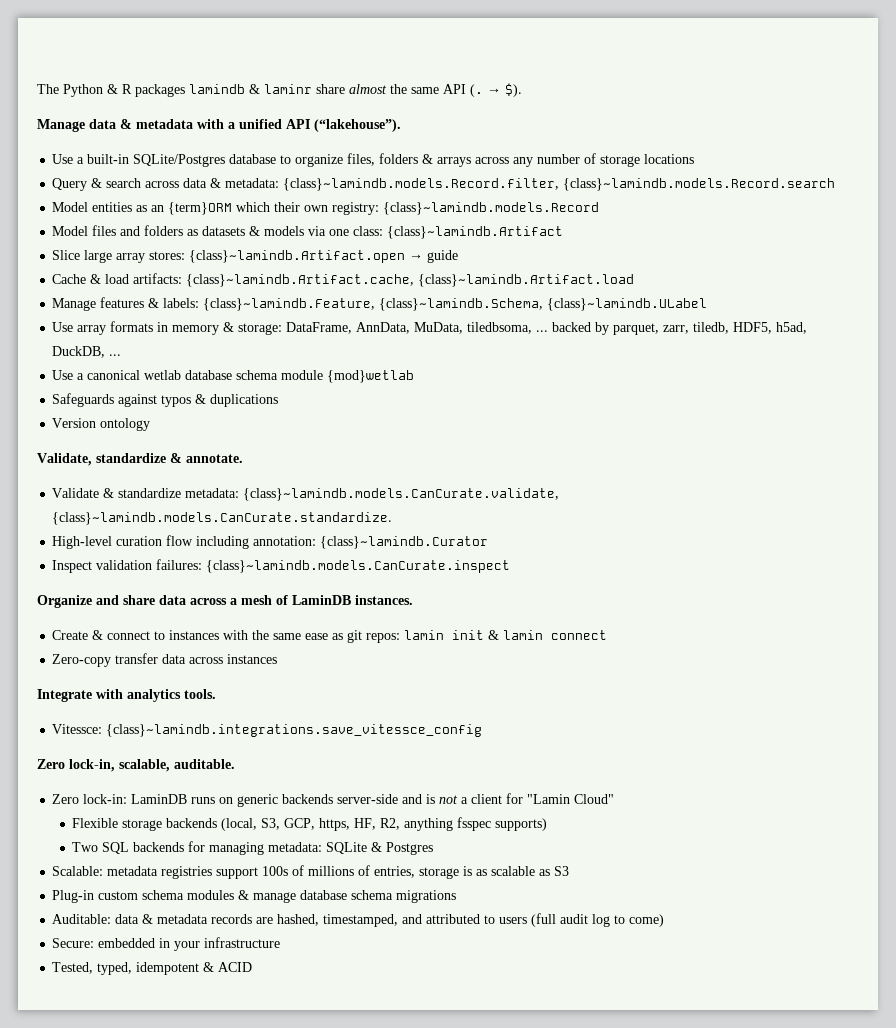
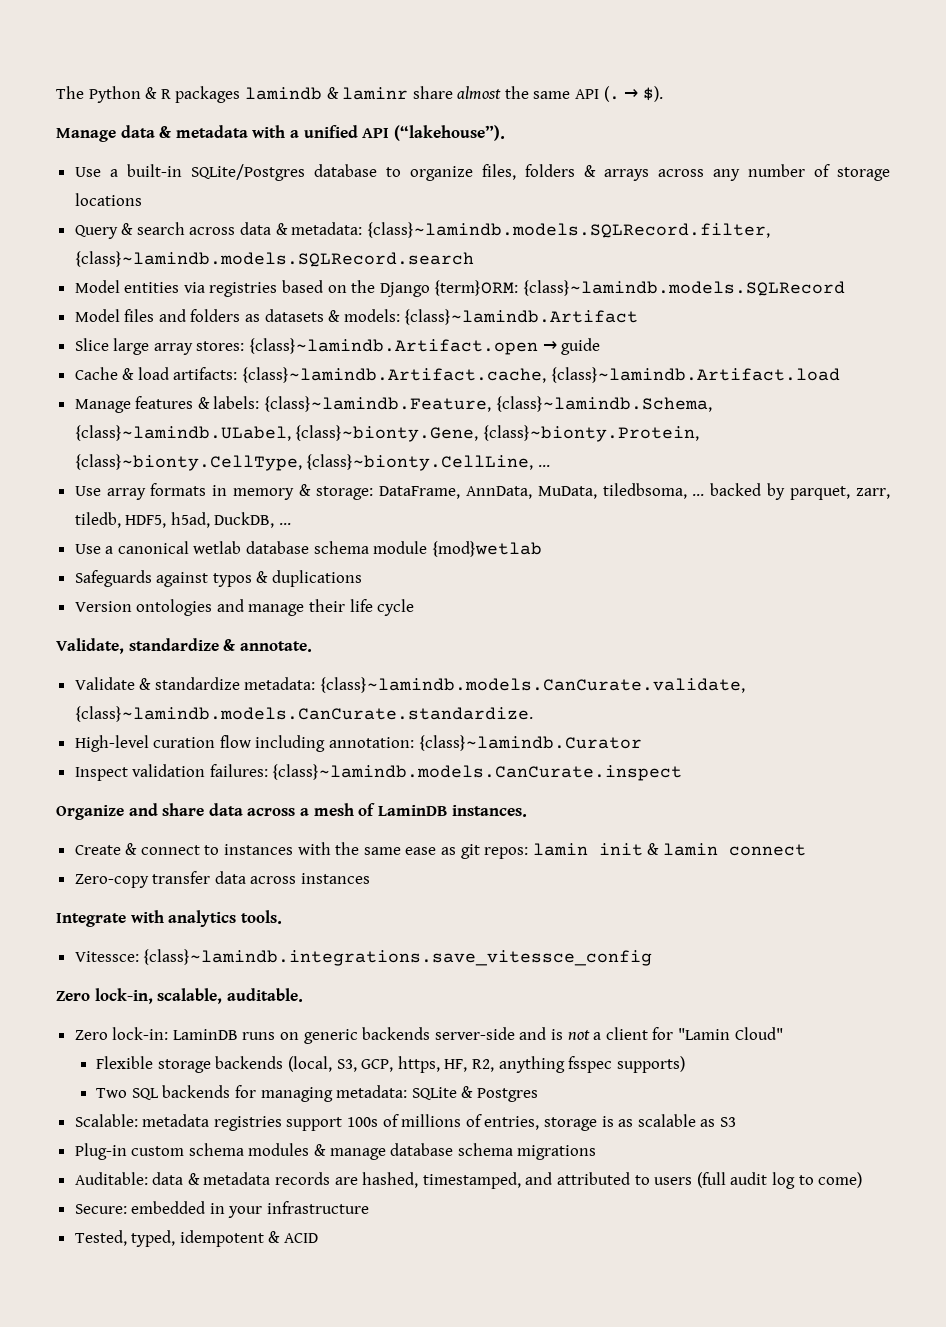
[283,178,836,191] {class}~lamindb.models.Record.filter, {class}~lamindb.models.Record.search -> [366,222,770,238] [74,251,474,267] {class}~lamindb.models.SQLRecord.filter, {class}~lamindb.models.SQLRecord.search
[136,202,600,215] as an {term}ORM which their own registry: {class}~lamindb.models.Record -> [183,280,846,297] via registries based on the Django {term}ORM: {class}~lamindb.models.SQLRecord
[264,226,384,236] models via one class: -> [343,309,400,322] models:
[547,298,708,311] {class}~lamindb.ULabel -> [74,425,699,442] [74,454,550,471] {class}~lamindb.ULabel, {class}~bionty.Gene, {class}~bionty.Protein, {class}~bionty.CellType, {class}~bionty.CellLine, ...
[100,418,151,431] ontology -> [136,599,415,616] ontologies and manage their life cycle

